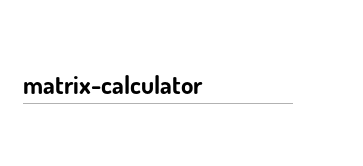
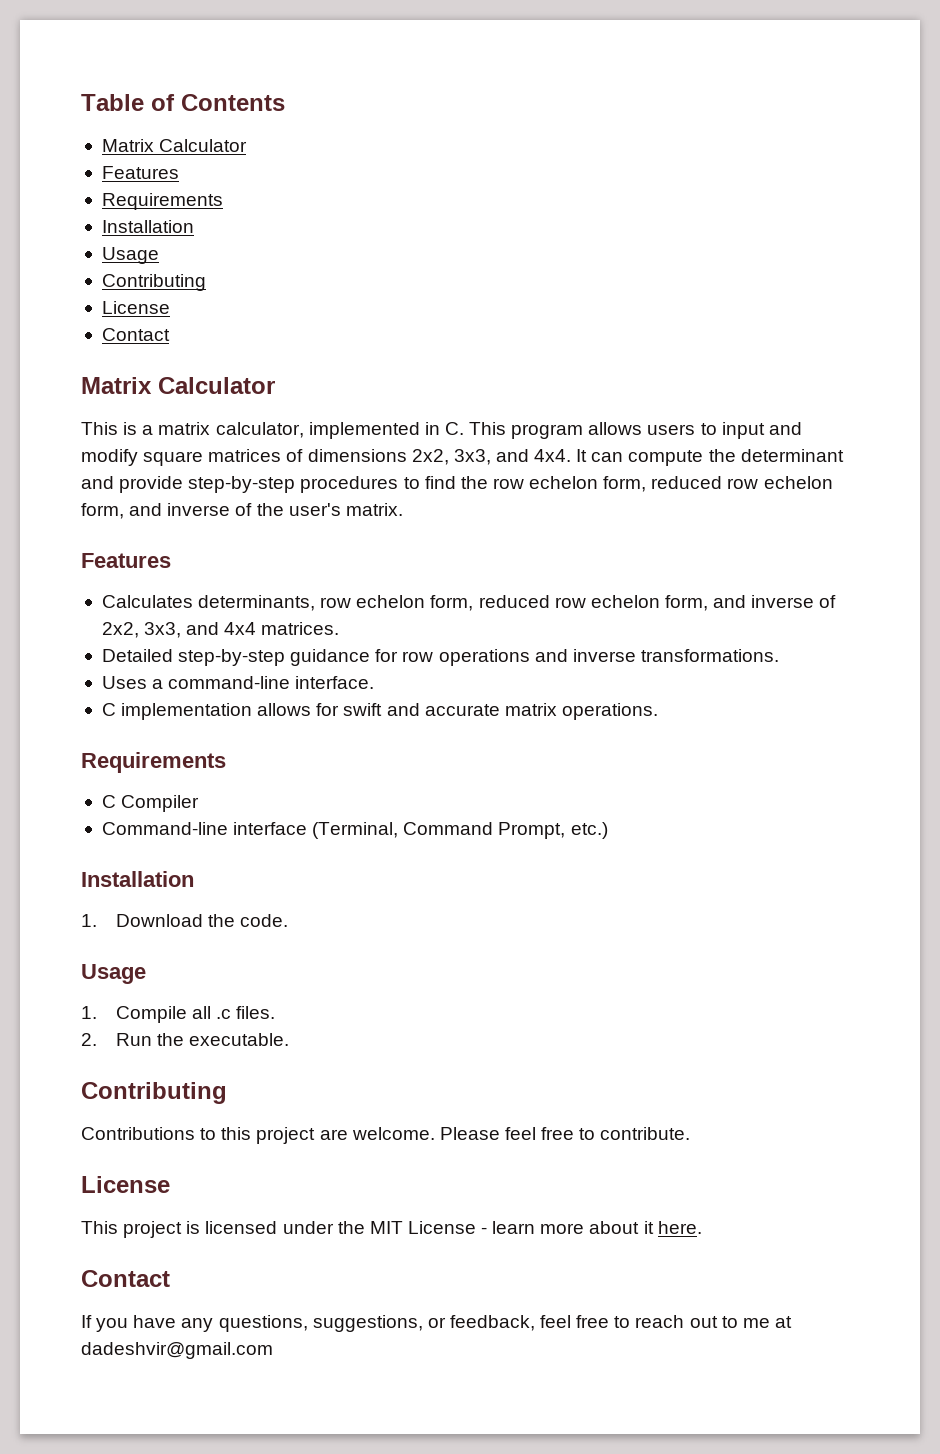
[23,75,203,94] matrix-calculator -> [81,94,285,111] [101,139,248,152] [101,166,179,179] [101,193,223,210] [101,220,194,233] [101,247,159,264] [101,274,206,291] [101,301,170,314] [101,328,170,341] [81,377,275,394] [81,422,802,439] [81,449,844,466] [81,476,833,493] [81,503,403,519] [81,553,171,568] [101,595,837,611] [101,622,340,638] [101,649,779,666] [101,676,375,689] [101,703,658,720] [81,752,226,773] [101,795,200,812] [101,822,608,839] [81,871,194,887] [81,914,288,927] [81,964,146,984] [81,1006,275,1023] [81,1033,289,1046] [81,1082,227,1104] [81,1127,691,1144] [81,1176,170,1193] [81,1221,702,1238] [81,1270,170,1287] [81,1315,792,1332] [81,1342,273,1359] Table of Contents // Matrix Calculator // Features // Requirements // Installation // Usage // Contributing // License // Contact // Matrix Calculator // This is a matrix calculator, implemented in C. This program allows users to input and modify square matrices of dimensions 2x2, 3x3, and 4x4. It can compute the determinant and provide step-by-step procedures to find the row echelon form, reduced row echelon form, and inverse of the user's matrix. // Features // Calculates determinants, row echelon form, reduced row echelon form, and inverse of 2x2, 3x3, and 4x4 matrices. // Detailed step-by-step guidance for row operations and inverse transformations. // Uses a command-line interface. // C implementation allows for swift and accurate matrix operations. // Requirements // C Compiler // Command-line interface (Terminal, Command Prompt, etc.) // Installation // 1. Download the code. // Usage // 1. Compile all .c files. // 2. Run the executable. // Contributing // Contributions to this project are welcome. Please feel free to contribute. // License // This project is licensed under the MIT License - learn more about it here. // Contact // If you have any questions, suggestions, or feedback, feel free to reach out to me at dadeshvir@gmail.com

